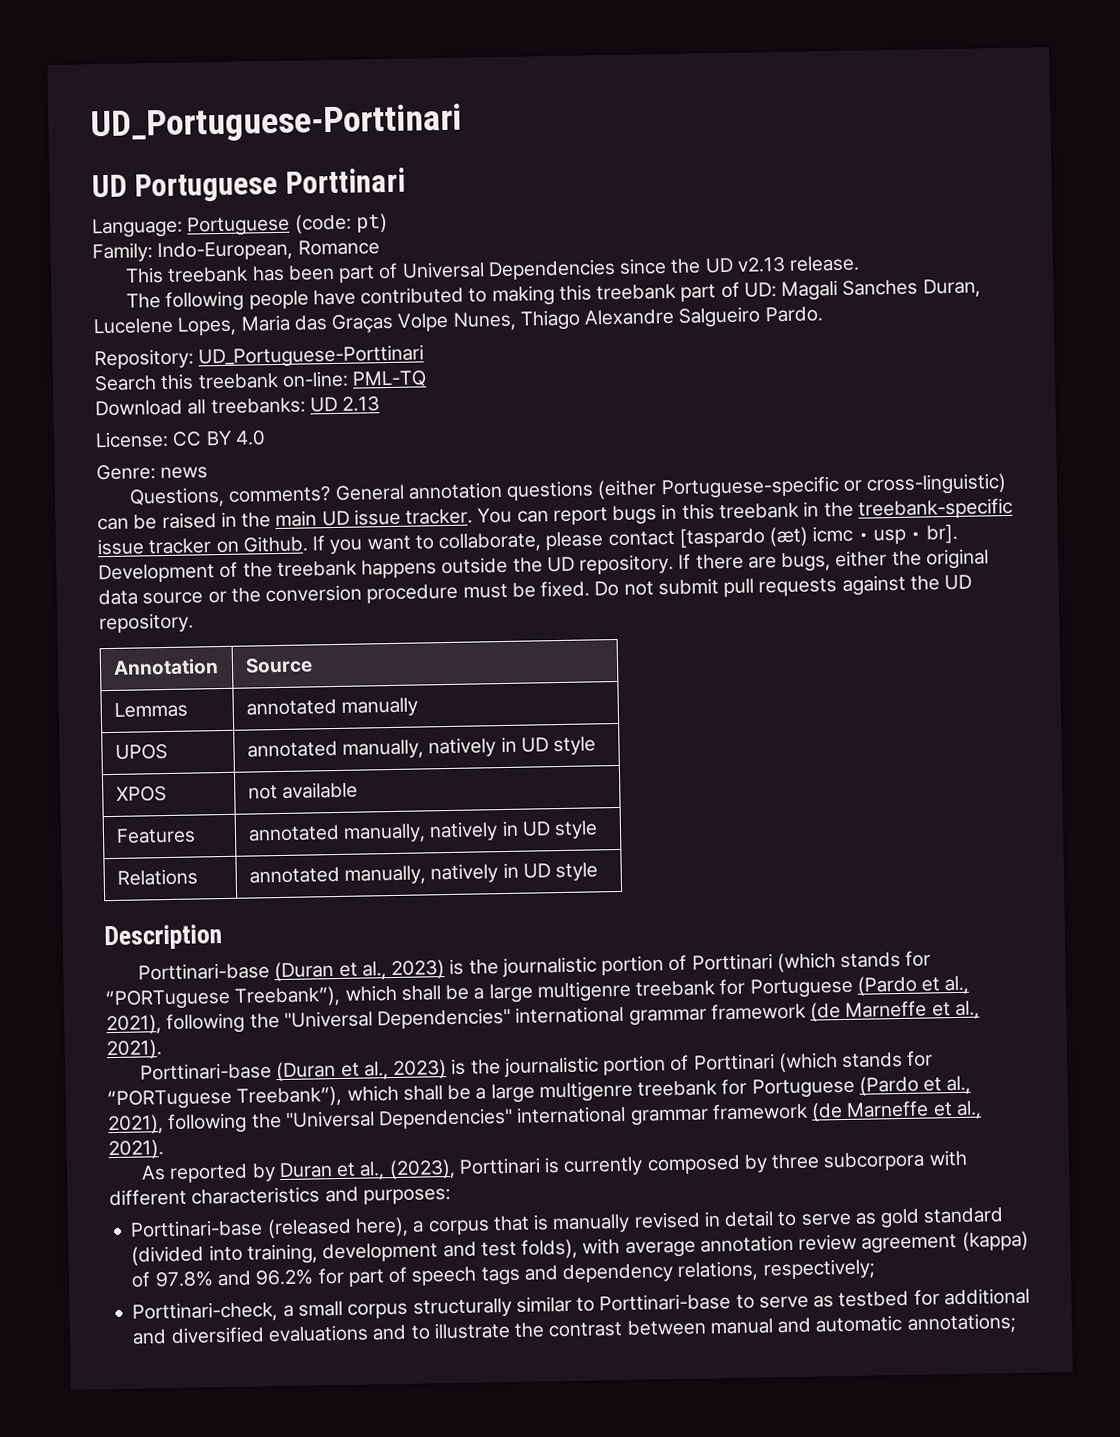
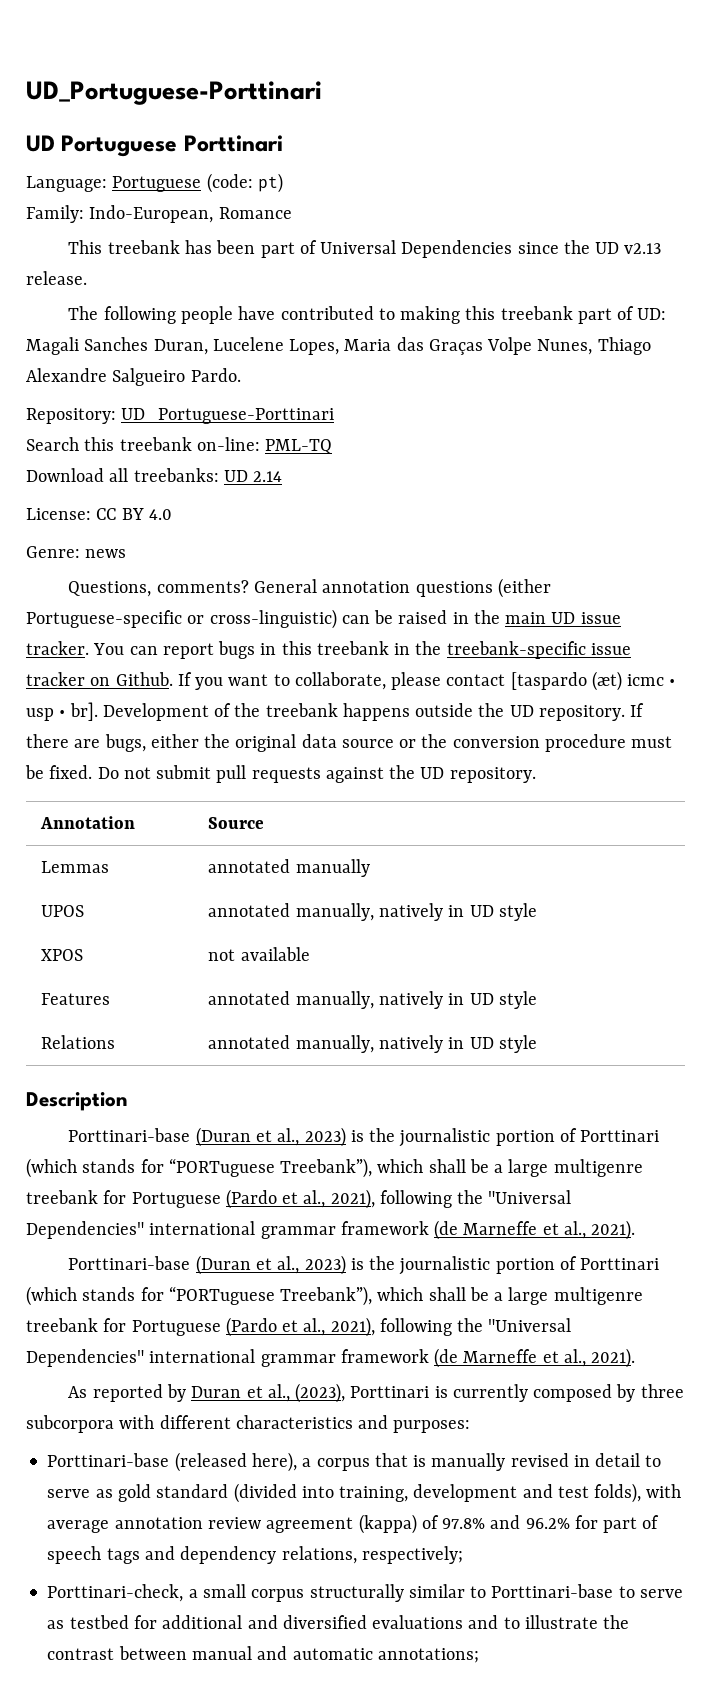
[342,396,381,412] 2.13 -> [253,471,283,482] 2.14

